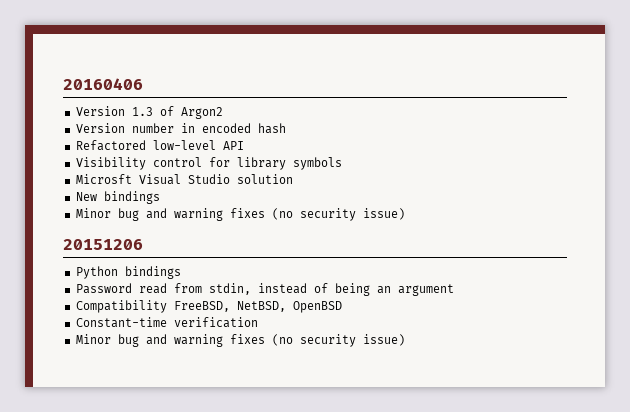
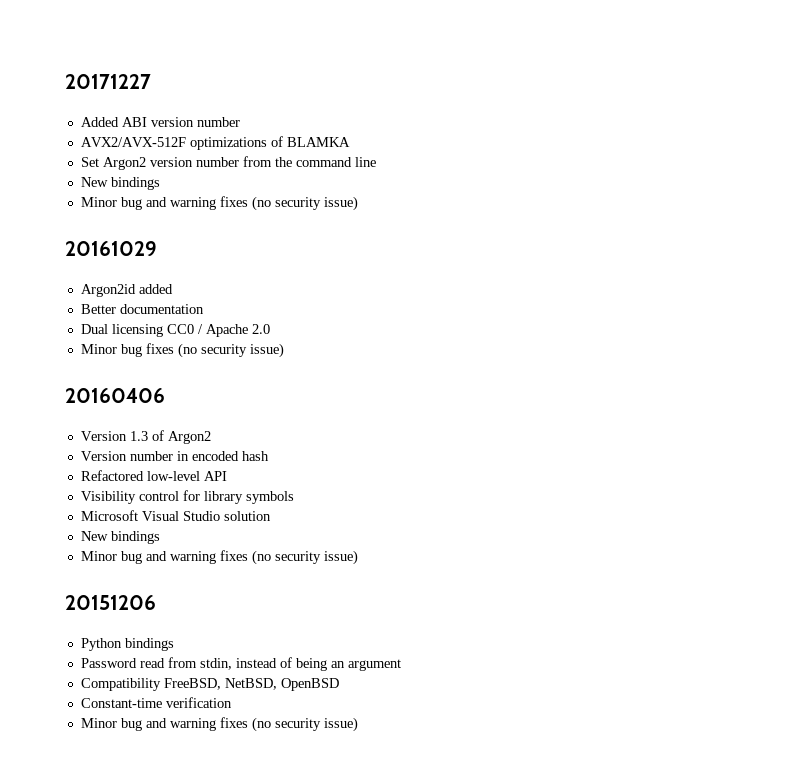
(63, 84) none -> [65,74,151,89] [80,117,240,127] [80,136,350,150] [80,156,376,170] [80,177,160,190] [80,196,358,211] [65,241,157,256] [80,284,173,297] [80,304,204,314] [80,324,270,337] [80,343,284,358] 20171227 // Added ABI version number // AVX2/AVX-512F optimizations of BLAMKA // Set Argon2 version number from the command line // New bindings // Minor bug and warning fixes (no security issue) // 20161029 // Argon2id added // Better documentation // Dual licensing CC0 / Apache 2.0 // Minor bug fixes (no security issue) //
[75,174,132,184] Microsft -> [80,510,138,521] Microsoft

